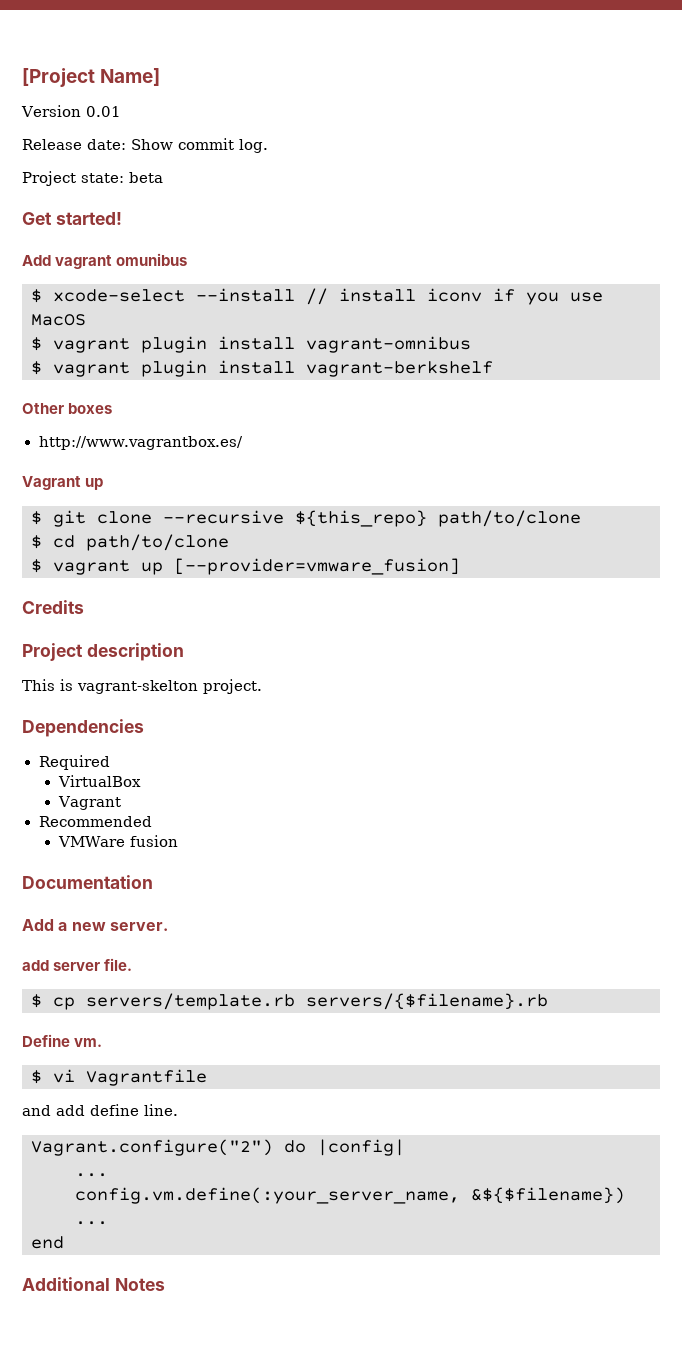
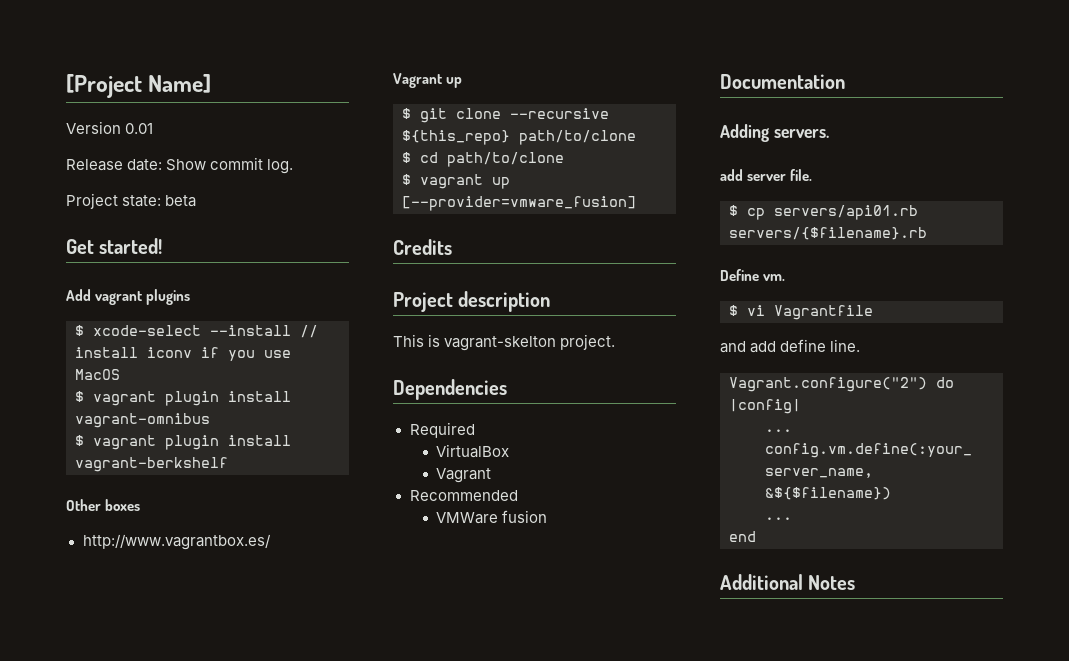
[116,253,188,266] omunibus -> [146,289,191,305] plugins
[22,919,168,931] Add a new server. -> [720,124,829,142] Adding servers.
[86,993,295,1010] servers/template.rb -> [774,205,918,220] servers/api01.rb

